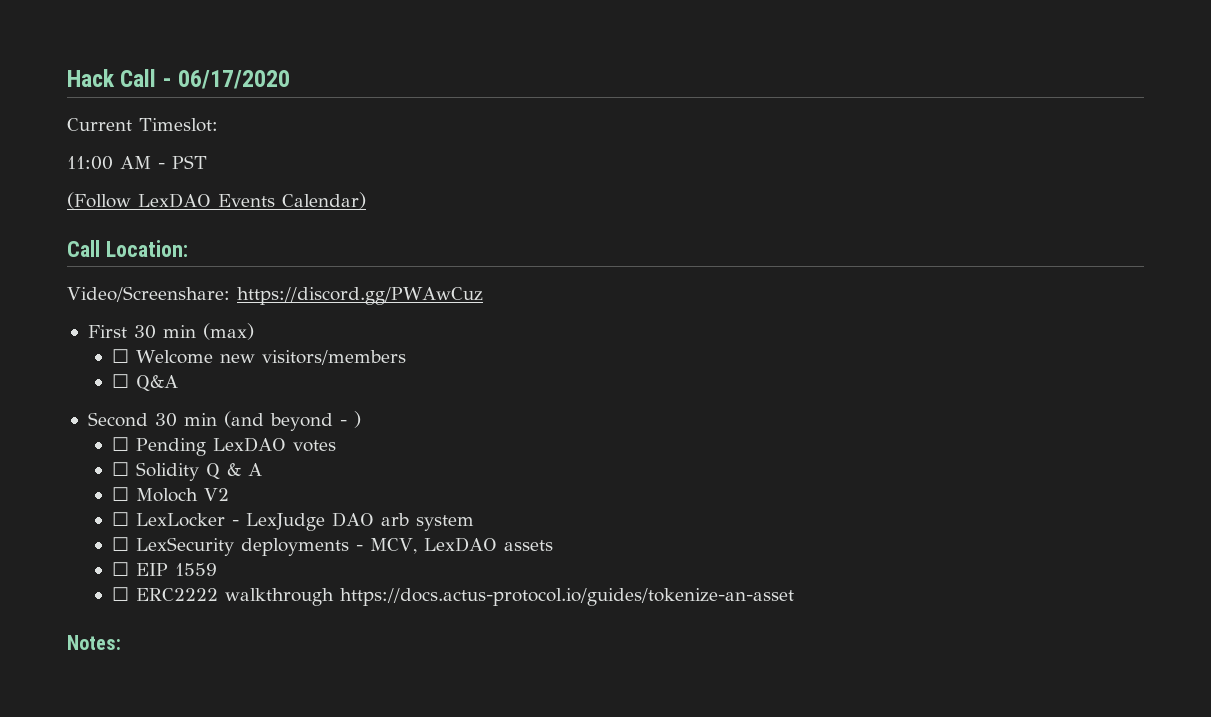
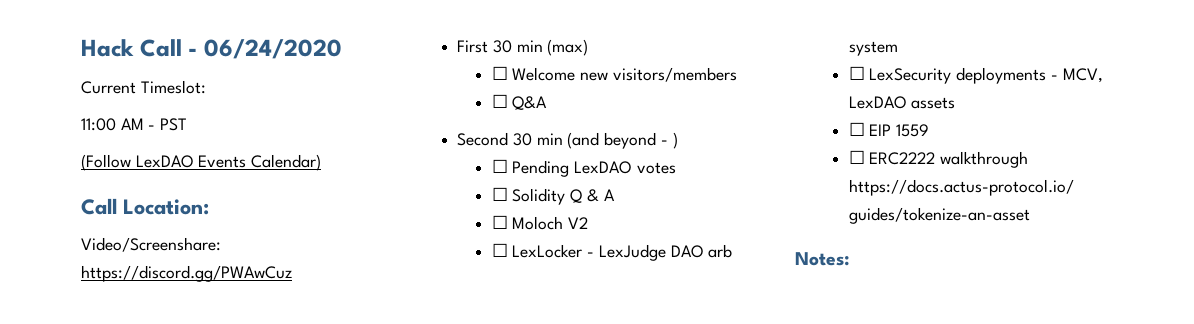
[178,70,291,89] 06/17/2020 -> [203,39,342,59] 06/24/2020

